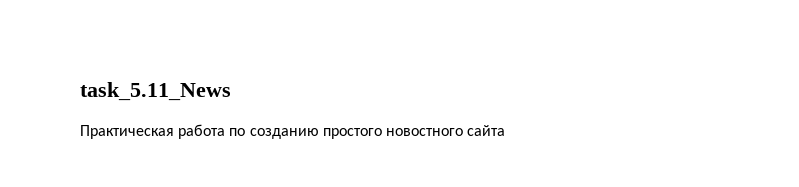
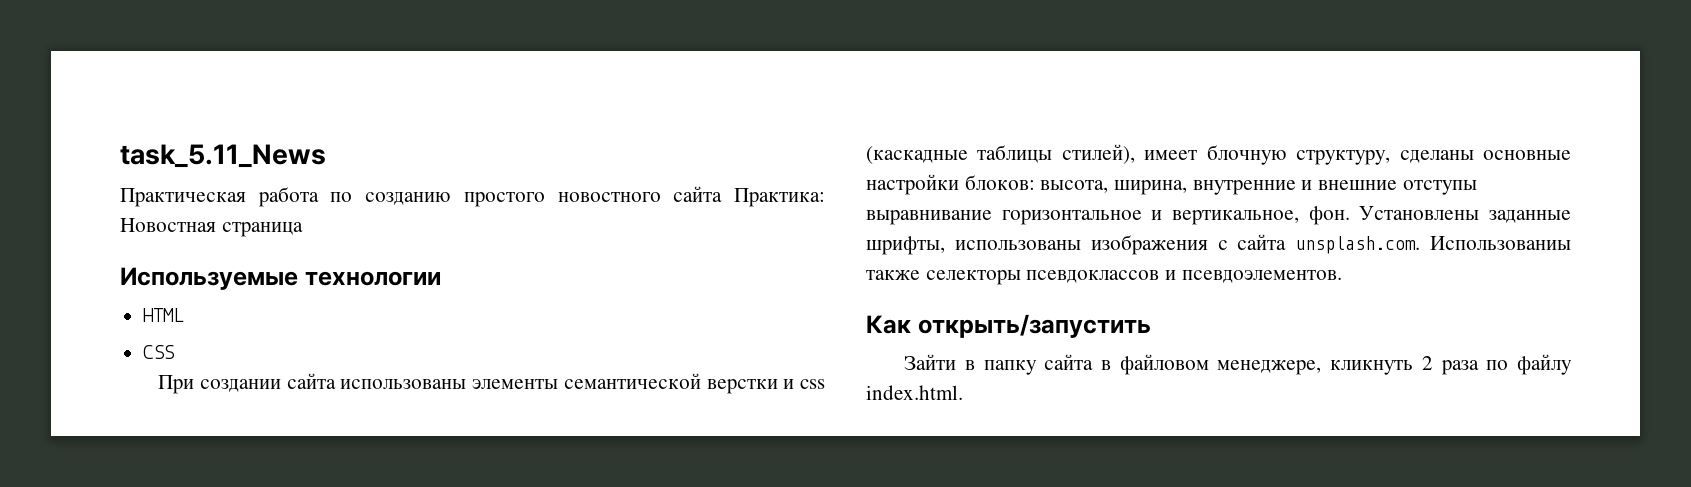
(506, 130) none -> [733,188,825,207] [120,218,303,237] [120,267,441,290] [143,308,185,322] [143,345,176,359] [158,373,825,394] [866,144,1571,165] [866,174,1477,195] [866,206,1571,225] [866,234,1571,255] [866,270,1342,285] [866,314,1151,338] [904,354,1572,375] [866,385,963,400] Практика: Новостная страница // Используемые технологии // HTML // CSS // При создании сайта использованы элементы семантической верстки и css (каскадные таблицы стилей), имеет блочную структуру, сделаны основные настройки блоков: высота, ширина, внутренние и внешние отступы выравнивание горизонтальное и вертикальное, фон. Установлены заданные шрифты, использованы изображения с сайта unsplash.com. Использованиы также селекторы псевдоклассов и псевдоэлементов. // Как открыть/запустить // Зайти в папку сайта в файловом менеджере, кликнуть 2 раза по файлу index.html.

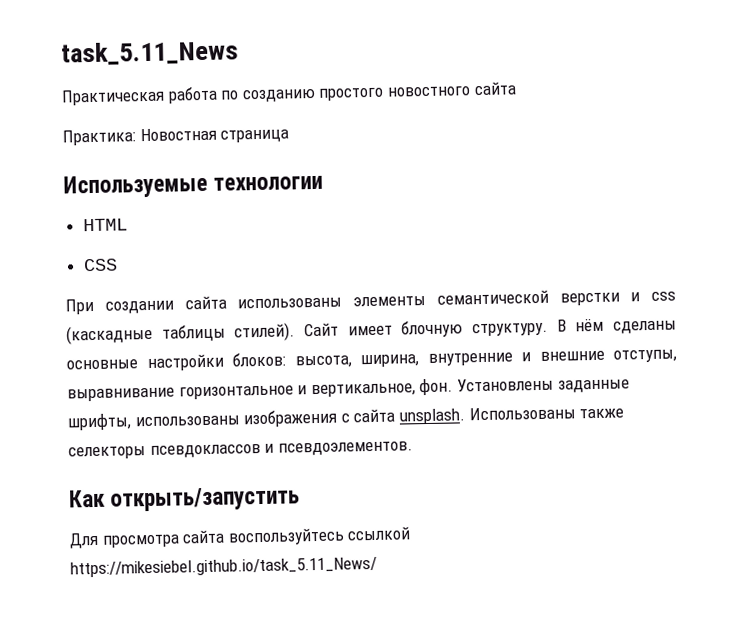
(723, 194) none -> (517, 88) //
[1061,144,1391,165] стилей), имеет блочную структуру, -> [234,318,605,342] стилей). Сайт имеет блочную структуру. В нём
[1402,180,1477,195] отступы -> [613,349,677,363] отступы,
[1295,236,1571,254] unsplash.com. Использованиы -> [398,406,576,425] unsplash. Использованы
[904,354,1572,375] [866,385,963,400] Зайти в папку сайта в файловом менеджере, кликнуть 2 раза по файлу index.html. -> [69,526,412,549] [70,556,377,578] Для просмотра сайта воспользуйтесь ссылкой https://mikesiebel.github.io/task_5.11_News/

